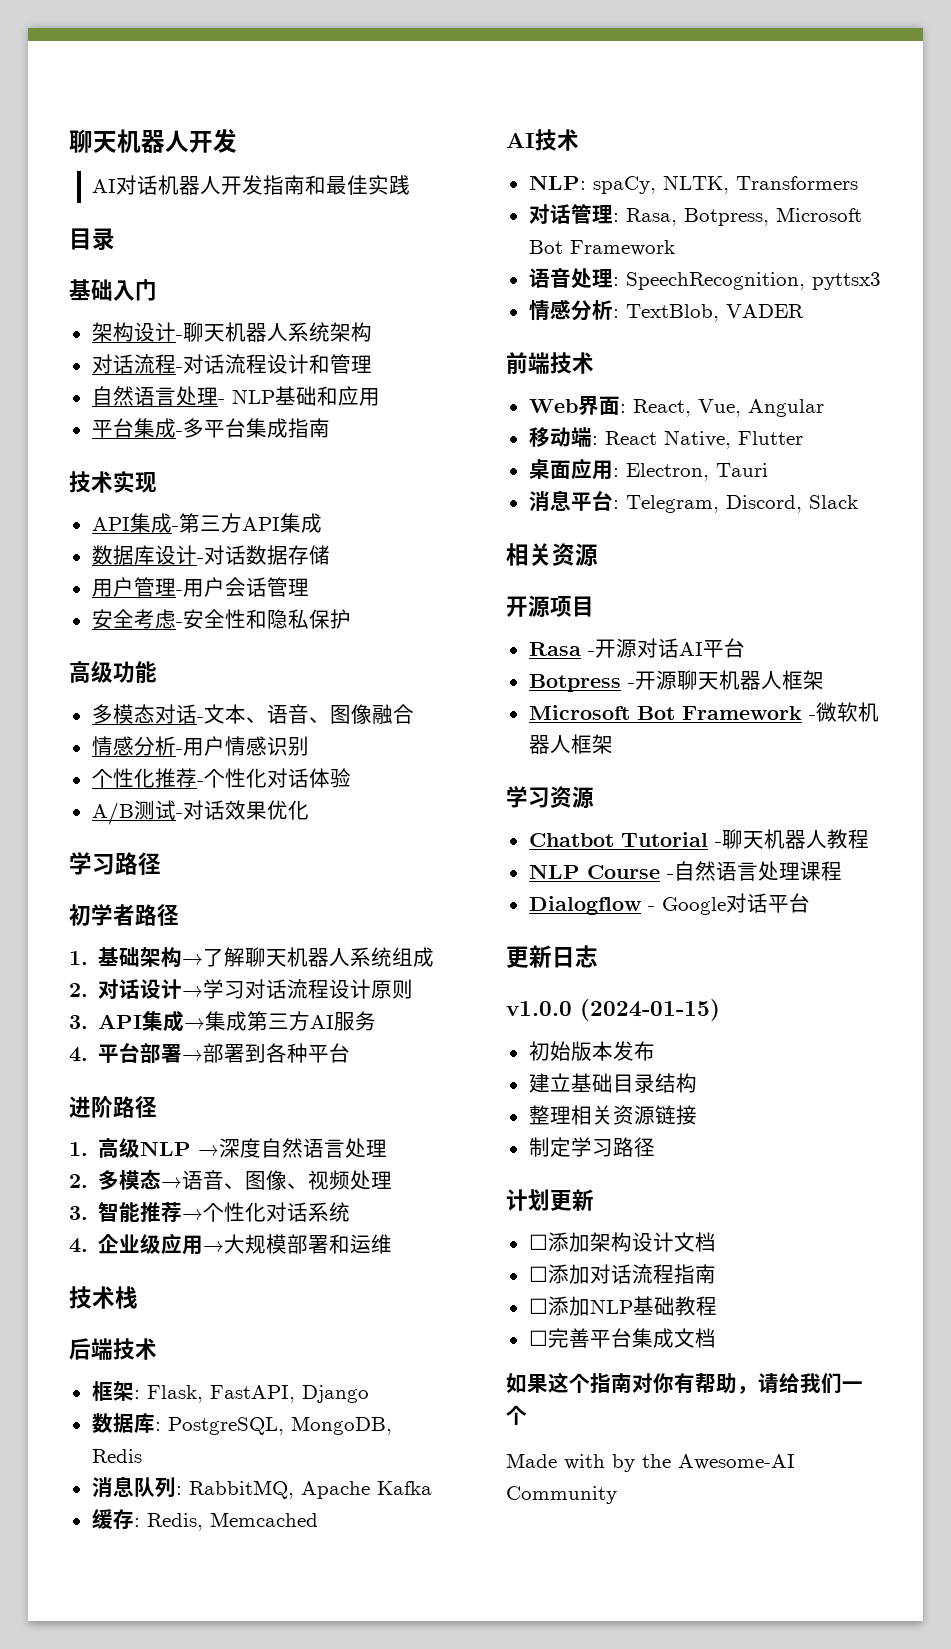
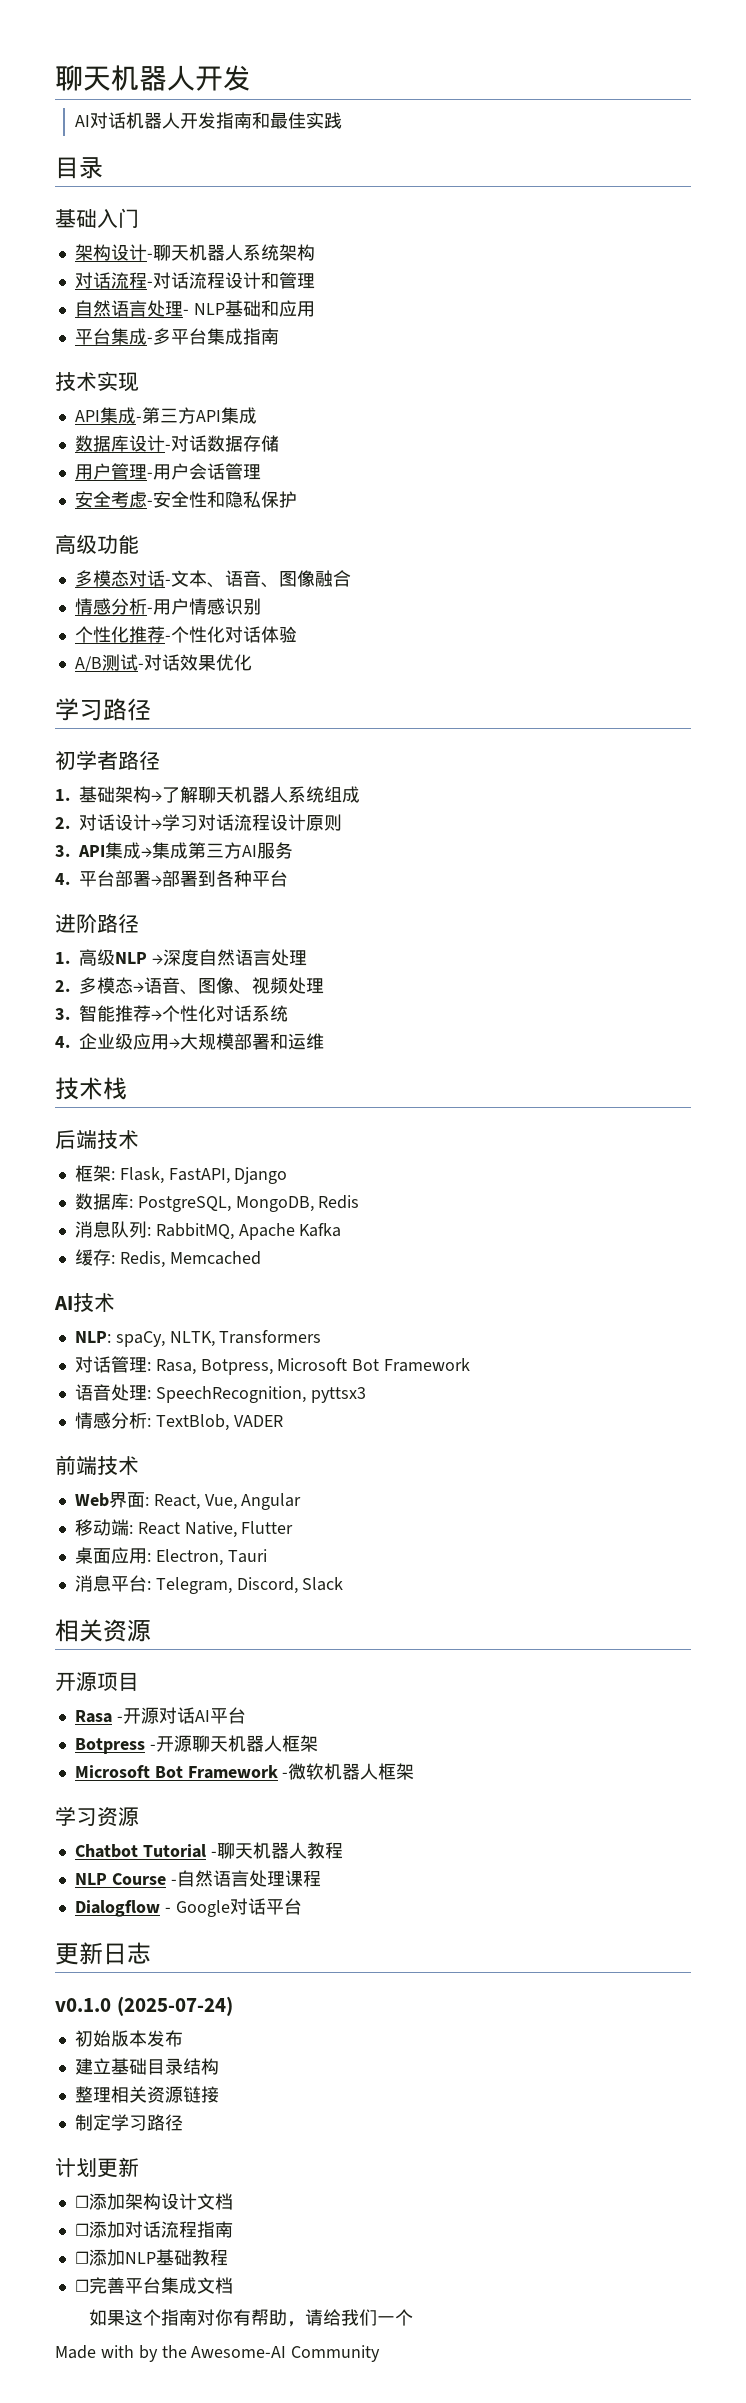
[506,999,720,1021] v1.0.0 (2024-01-15) -> [55,1996,233,2016] v0.1.0 (2025-07-24)

